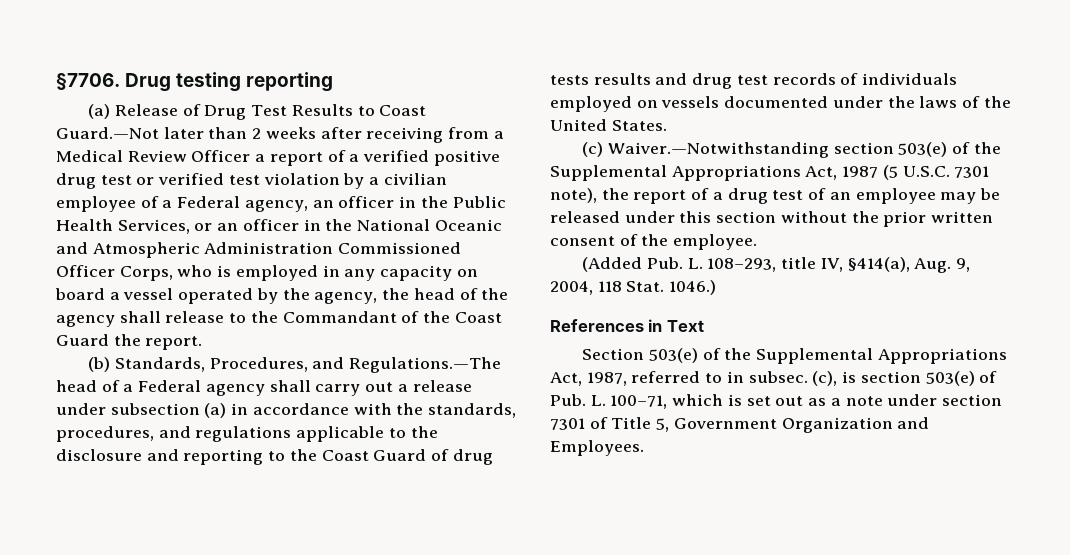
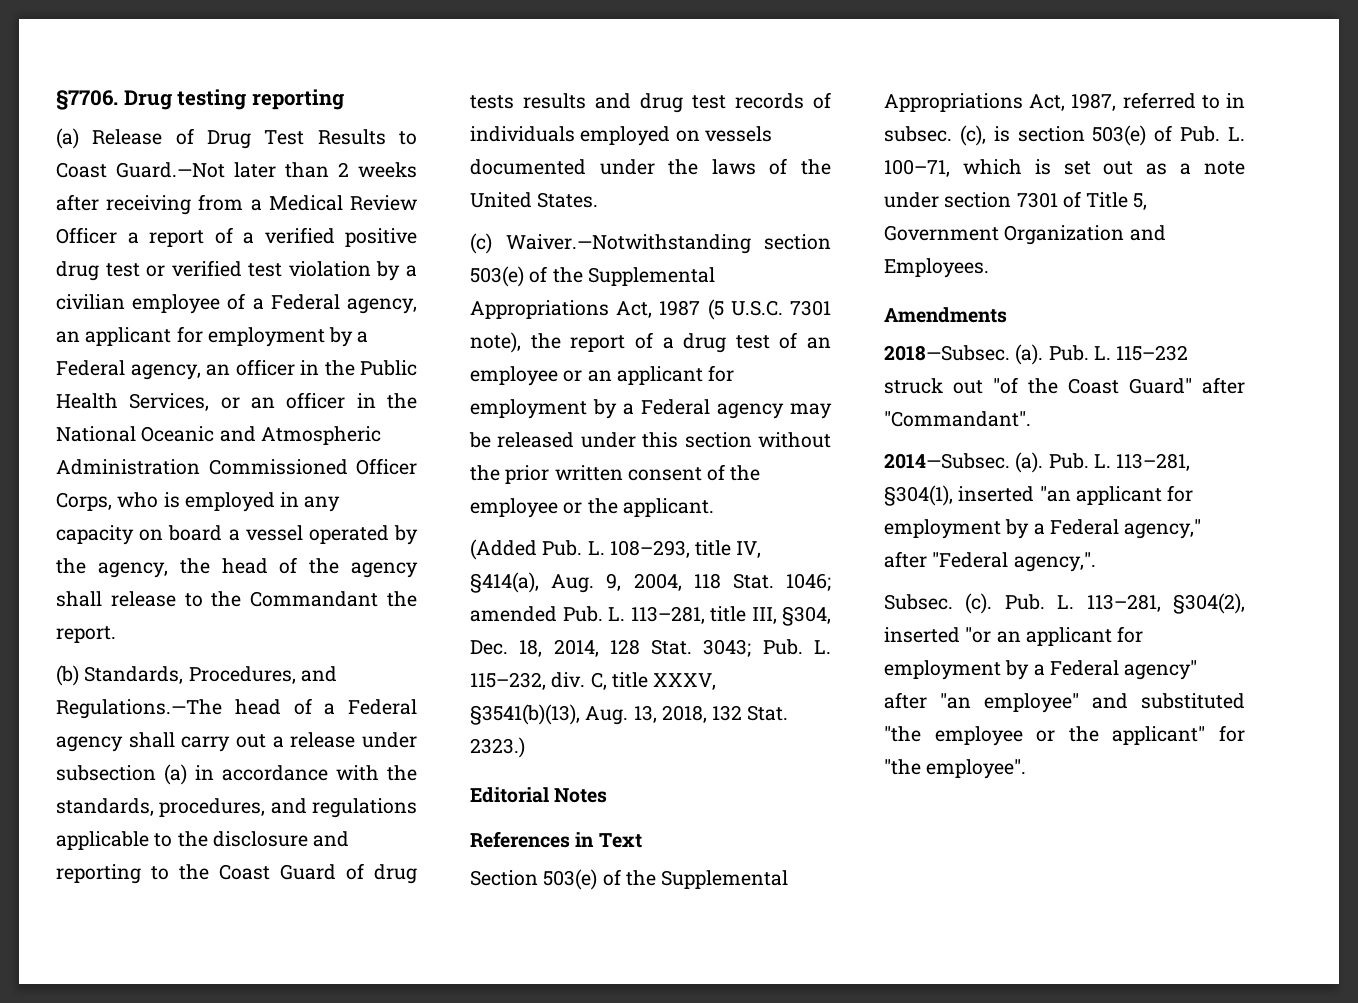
(334, 204) none -> [85,326,369,347] [56,360,230,380] applicant for employment by a Federal agency, an
[401,311,502,323] [56,334,109,346] of the Coast Guard -> (379, 599) none
(936, 196) none -> [563,365,735,385] [470,399,784,419] or an applicant for employment by a Federal agency
[673,234,758,250] employee. -> [470,498,714,518] employee or the applicant.
[669,280,717,295] 1046.) -> [786,573,831,591] [470,606,831,626] [470,639,831,657] [470,672,717,690] [470,704,789,725] [470,737,525,758] [470,787,608,803] 1046; amended Pub. L. 113–281, title III, §304, Dec. 18, 2014, 128 Stat. 3043; Pub. L. 115–232, div. C, title XXXV, §3541(b)(13), Aug. 13, 2018, 132 Stat. 2323.) // Editorial Notes
(644, 448) none -> [884,307,1007,323] [884,344,1189,365] [884,377,1245,394] [884,411,1031,427] [884,452,1191,473] [884,485,1194,506] [884,519,1202,539] [884,551,1096,572] [884,593,1245,614] [884,626,1144,646] [884,660,1198,680] [884,692,1245,713] [884,725,1245,746] [884,759,1027,779] // Amendments // 2018—Subsec. (a). Pub. L. 115–232 struck out "of the Coast Guard" after "Commandant". // 2014—Subsec. (a). Pub. L. 113–281, §304(1), inserted "an applicant for employment by a Federal agency," after "Federal agency,". // Subsec. (c). Pub. L. 113–281, §304(2), inserted "or an applicant for employment by a Federal agency" after "an employee" and substituted "the employee or the applicant" for "the employee".

